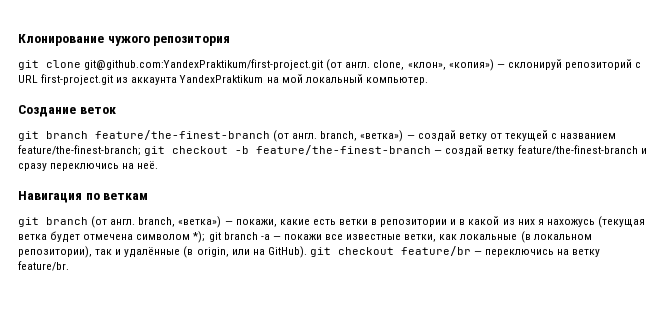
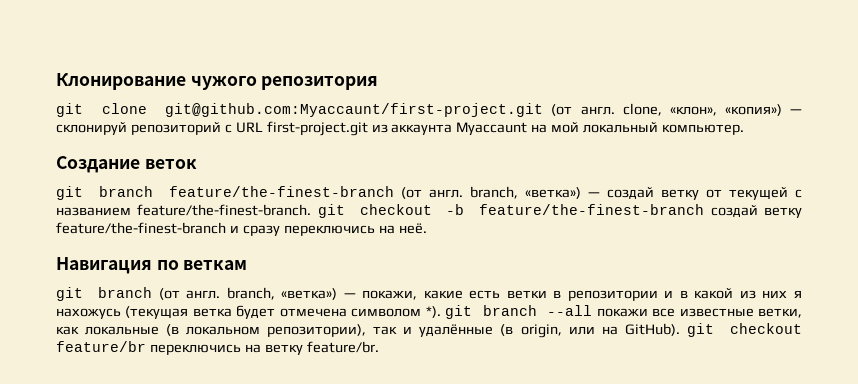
[84,59,324,70] git@github.com:YandexPraktikum/first-project.git -> [165,103,544,117] git@github.com:Myaccaunt/first-project.git
[179,75,264,83] YandexPraktikum -> [456,122,528,136] Myaccaunt
[18,145,141,156] feature/the-finest-branch; -> [137,204,312,216] feature/the-finest-branch.
[434,150,443,154] — -> (705, 209) none
[193,231,281,243] *); git branch -a — -> [425,305,593,319] *). git branch --all
[474,251,483,255] — -> (146, 346) none

